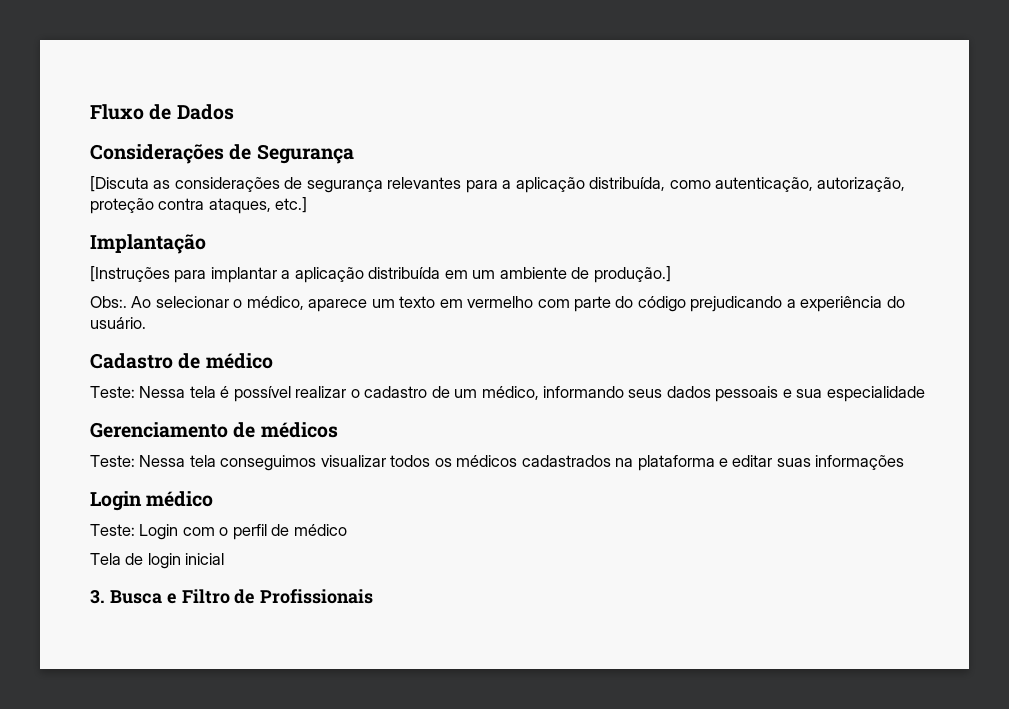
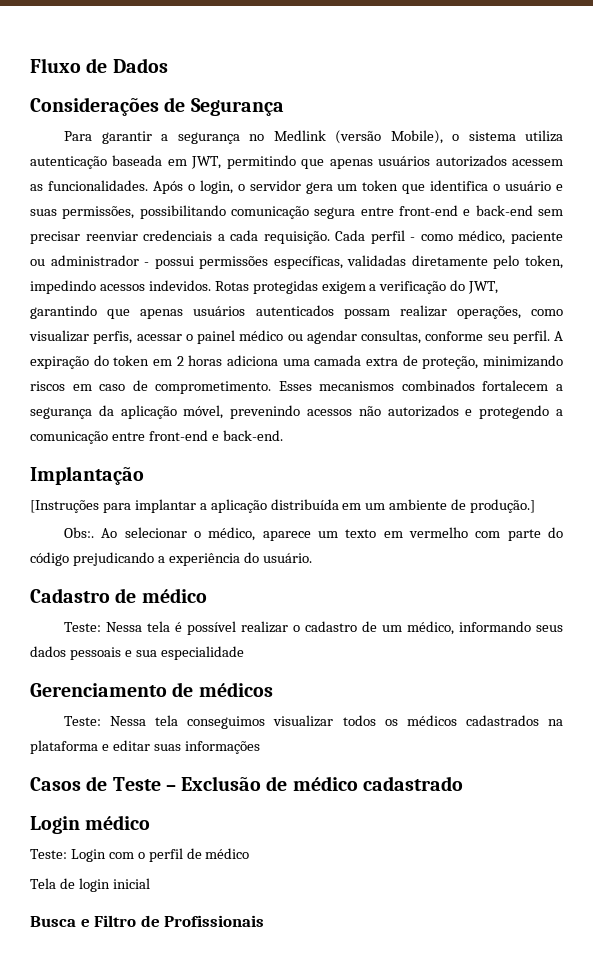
[90,176,906,193] [90,197,308,214] [Discuta as considerações de segurança relevantes para a aplicação distribuída, como autenticação, autorização, proteção contra ataques, etc.] -> [64,130,563,144] [30,155,564,169] [30,180,564,194] [30,205,563,219] [30,230,563,244] [30,255,563,269] [30,280,499,294] [30,305,563,319] [29,330,563,344] [30,355,563,369] [30,380,563,394] [30,405,563,419] [30,430,283,444] Para garantir a segurança no Medlink (versão Mobile), o sistema utiliza autenticação baseada em JWT, permitindo que apenas usuários autorizados acessem as funcionalidades. Após o login, o servidor gera um token que identifica o usuário e suas permissões, possibilitando comunicação segura entre front-end e back-end sem precisar reenviar credenciais a cada requisição. Cada perfil - como médico, paciente ou administrador - possui permissões específicas, validadas diretamente pelo token, impedindo acessos indevidos. Rotas protegidas exigem a verificação do JWT, garantindo que apenas usuários autenticados possam realizar operações, como visualizar perfis, acessar o painel médico ou agendar consultas, conforme seu perfil. A expiração do token em 2 horas adiciona uma camada extra de proteção, minimizando riscos em caso de comprometimento. Esses mecanismos combinados fortalecem a segurança da aplicação móvel, prevenindo acessos não autorizados e protegendo a comunicação entre front-end e back-end.
(905, 462) none -> [30,776,463,791] // Casos de Teste – Exclusão de médico cadastrado
[90,590,105,604] 3. -> (150, 883) none

